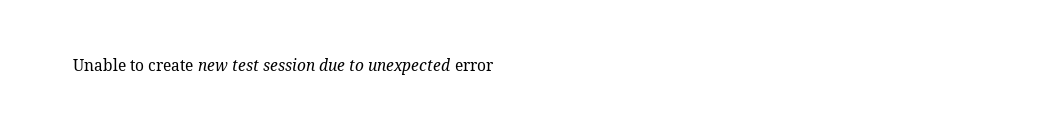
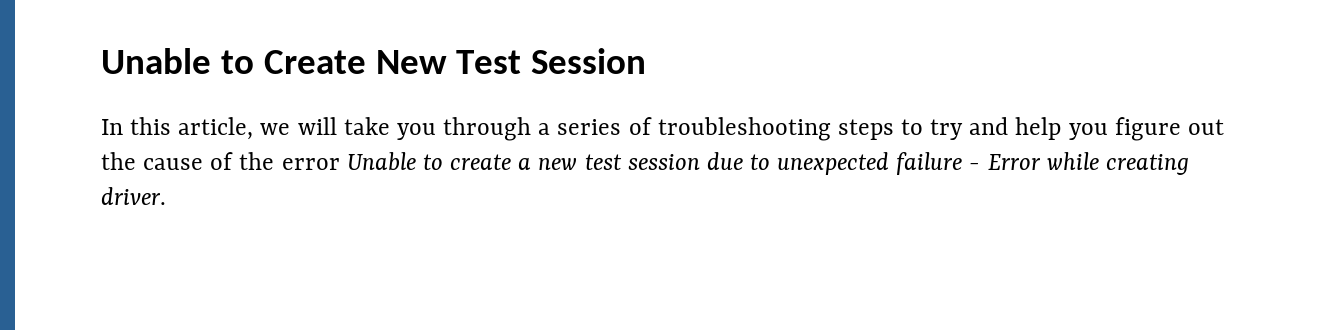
[73,58,194,71] Unable to create -> [101,48,647,74] [101,117,1224,141] [101,152,532,171] Unable to Create New Test Session // In this article, we will take you through a series of troubleshooting steps to try and help you figure out the cause of the error Unable to create a
[454,62,494,71] error -> [896,152,1189,175] [101,187,166,205] failure - Error while creating driver.

